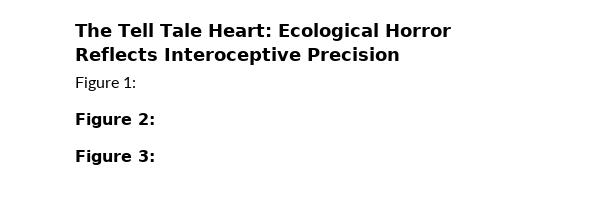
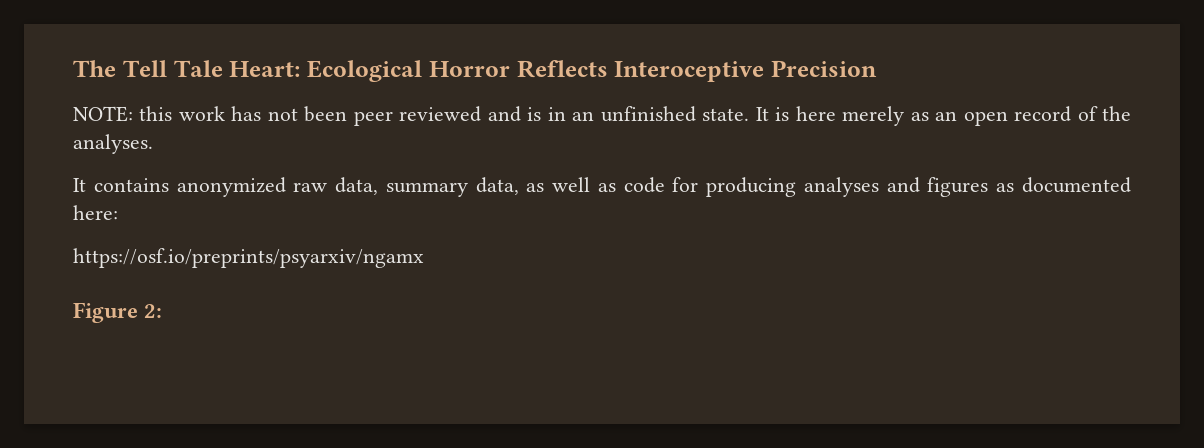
[75,77,137,91] Figure 1: -> [73,106,1132,126] [73,134,153,154] [73,177,1131,197] [73,205,118,220] [73,248,424,268] NOTE: this work has not been peer reviewed and is in an unfinished state. It is here merely as an open record of the analyses. // It contains anonymized raw data, summary data, as well as code for producing analyses and figures as documented here: // https://osf.io/preprints/psyarxiv/ngamx
[75,150,155,165] // Figure 3: -> (163, 311) none

